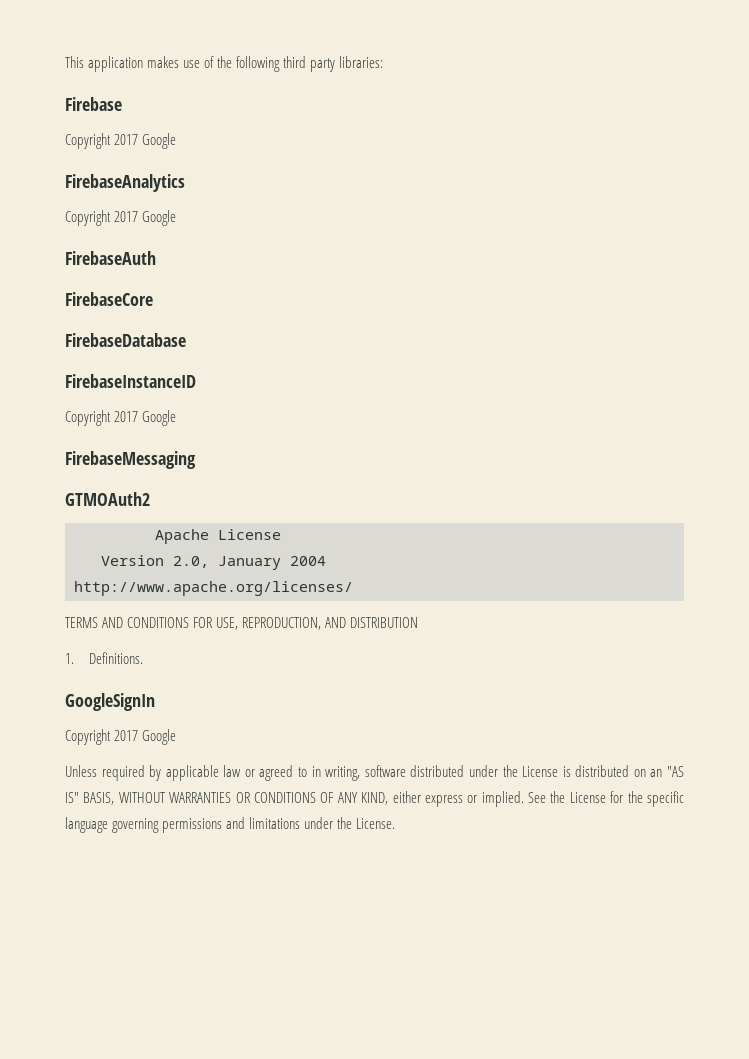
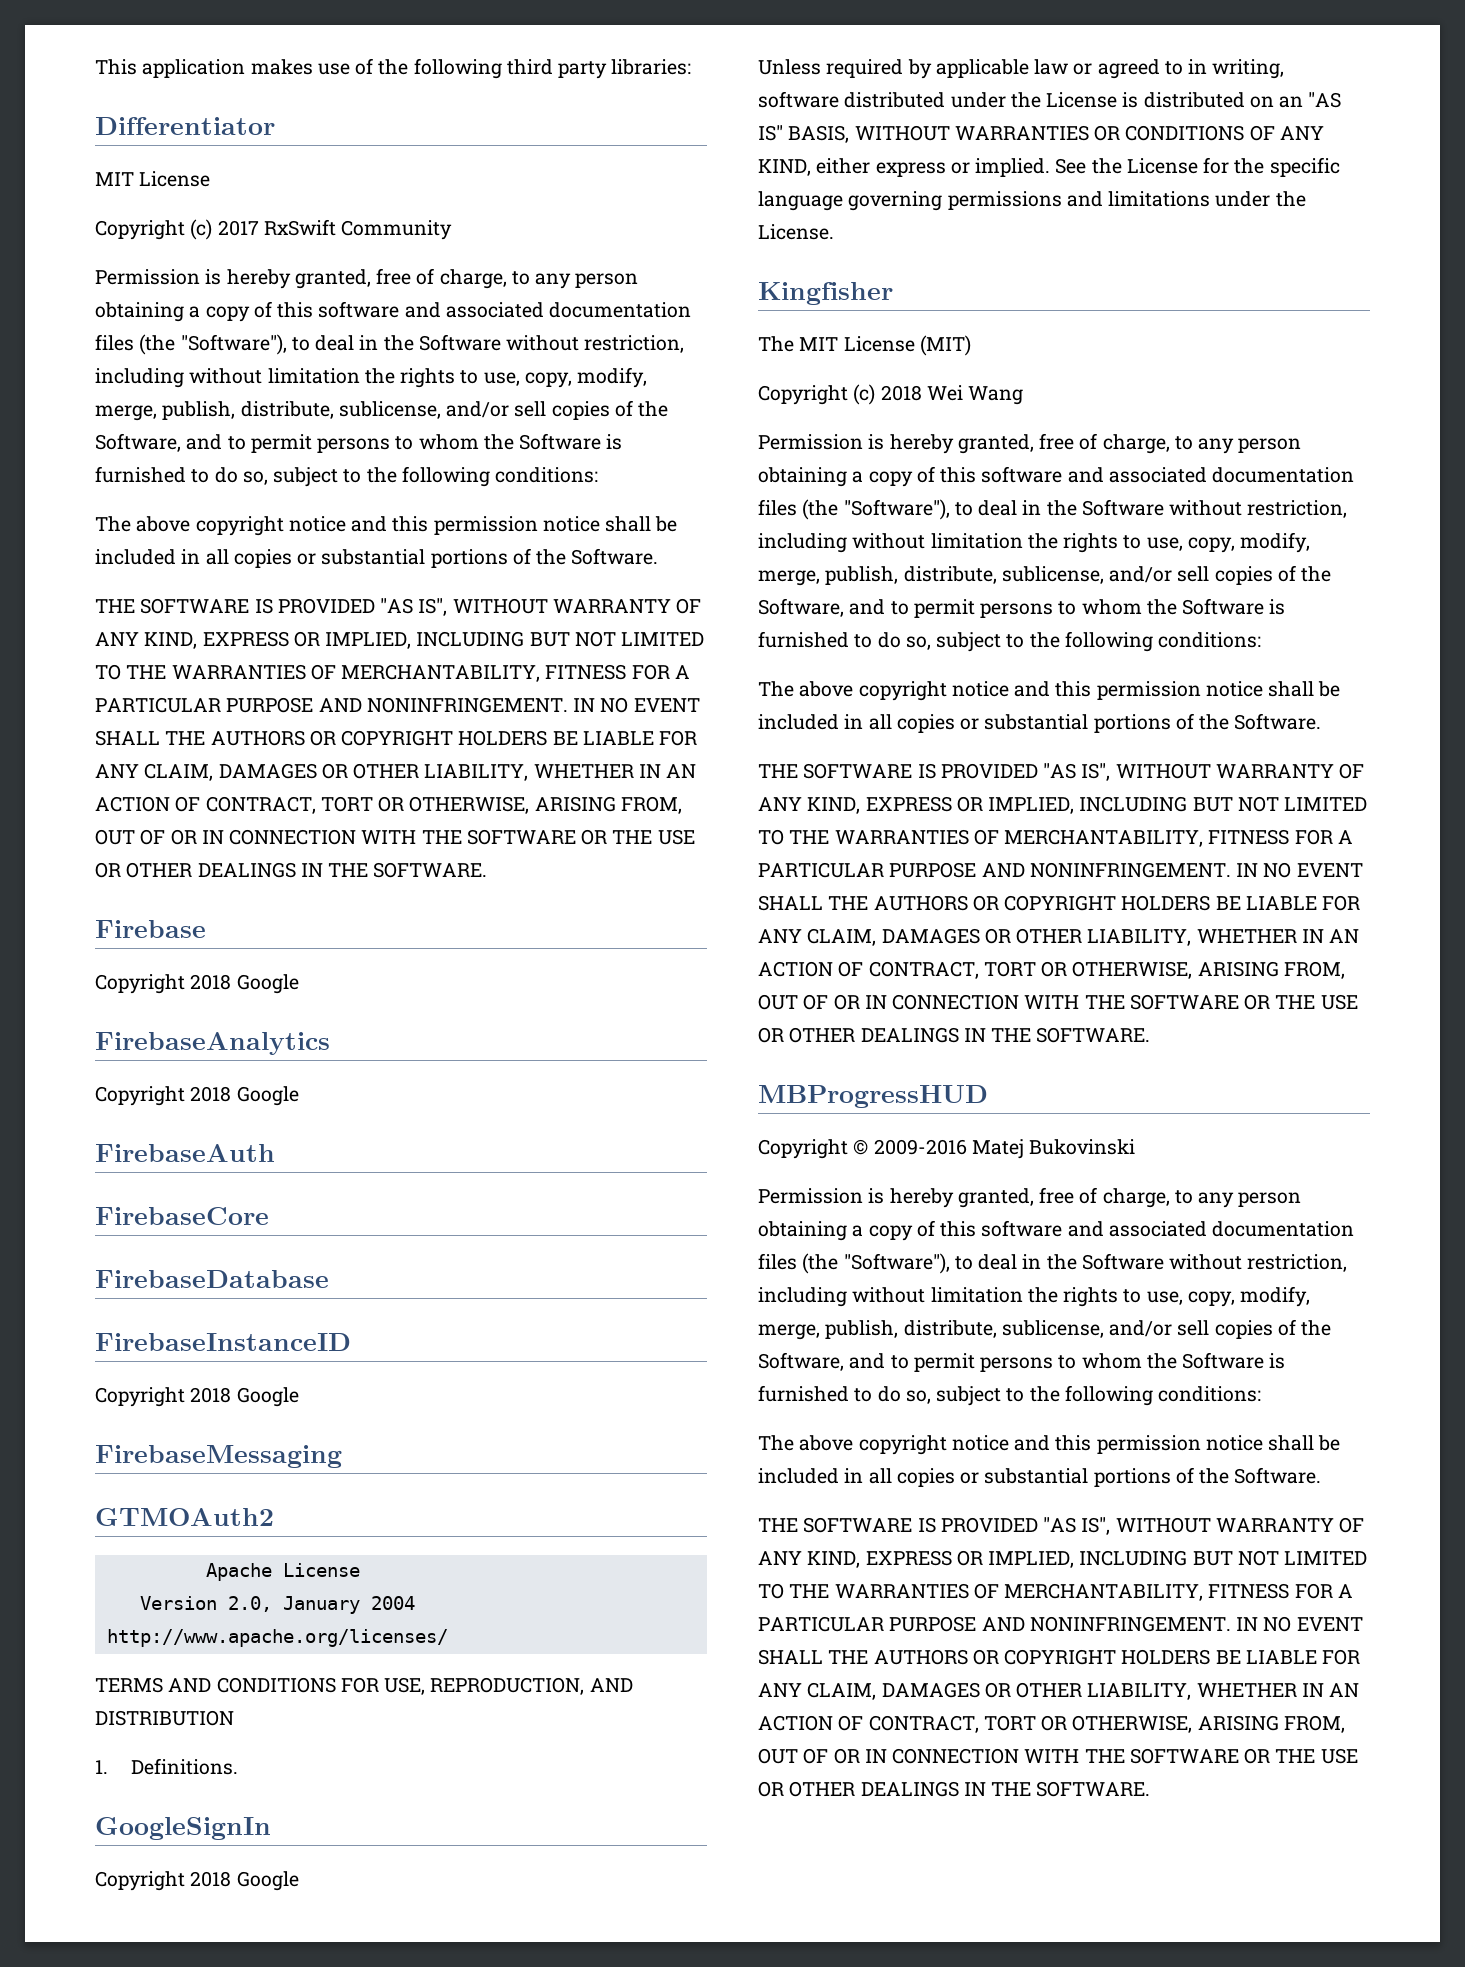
(384, 62) none -> [95,117,275,135] [95,171,211,187] [95,219,453,240] [95,268,639,289] [95,301,692,322] [95,334,685,355] [95,367,648,388] [95,400,669,421] [95,433,623,453] [95,466,599,487] [95,516,678,536] [95,548,659,568] [95,598,702,616] [95,631,705,649] [95,664,690,682] [95,697,700,713] [95,730,698,746] [95,763,697,781] [95,796,682,814] [95,829,695,845] [95,862,488,878] // Differentiator // MIT License // Copyright (c) 2017 RxSwift Community // Permission is hereby granted, free of charge, to any person obtaining a copy of this software and associated documentation files (the "Software"), to deal in the Software without restriction, including without limitation the rights to use, copy, modify, merge, publish, distribute, sublicense, and/or sell copies of the Software, and to permit persons to whom the Software is furnished to do so, subject to the following conditions: // The above copyright notice and this permission notice shall be included in all copies or substantial portions of the Software. // THE SOFTWARE IS PROVIDED "AS IS", WITHOUT WARRANTY OF ANY KIND, EXPRESS OR IMPLIED, INCLUDING BUT NOT LIMITED TO THE WARRANTIES OF MERCHANTABILITY, FITNESS FOR A PARTICULAR PURPOSE AND NONINFRINGEMENT. IN NO EVENT SHALL THE AUTHORS OR COPYRIGHT HOLDERS BE LIABLE FOR ANY CLAIM, DAMAGES OR OTHER LIABILITY, WHETHER IN AN ACTION OF CONTRACT, TORT OR OTHERWISE, ARISING FROM, OUT OF OR IN CONNECTION WITH THE SOFTWARE OR THE USE OR OTHER DEALINGS IN THE SOFTWARE.
[114,134,139,145] 2017 -> [190,974,232,990] 2018
[114,211,139,222] 2017 -> [190,1086,232,1102] 2018
[114,411,139,422] 2017 -> [190,1387,232,1403] 2018
[114,730,139,741] 2017 -> [190,1871,232,1887] 2018
(396, 823) none -> [758,282,893,305] [758,335,971,356] [758,384,1024,405] [758,433,1302,454] [758,466,1355,487] [758,499,1348,520] [758,532,1311,553] [758,565,1332,586] [758,598,1286,618] [758,631,1262,652] [758,681,1341,701] [758,713,1322,733] [758,763,1365,781] [758,796,1368,814] [758,829,1353,847] [758,862,1363,878] [758,895,1361,911] [758,928,1360,946] [758,961,1345,979] [758,994,1358,1010] [758,1027,1151,1043] [758,1085,988,1108] [758,1139,1136,1159] [758,1187,1302,1208] [758,1220,1355,1241] [758,1253,1348,1274] [758,1286,1311,1307] [758,1319,1332,1340] [758,1352,1286,1372] [758,1385,1262,1406] [758,1435,1341,1455] [758,1467,1322,1487] [758,1517,1365,1535] [758,1550,1368,1568] [758,1583,1353,1601] [758,1616,1363,1632] [758,1649,1361,1665] [758,1682,1360,1700] [758,1715,1345,1733] [758,1748,1358,1764] [758,1781,1151,1797] // Kingfisher // The MIT License (MIT) // Copyright (c) 2018 Wei Wang // Permission is hereby granted, free of charge, to any person obtaining a copy of this software and associated documentation files (the "Software"), to deal in the Software without restriction, including without limitation the rights to use, copy, modify, merge, publish, distribute, sublicense, and/or sell copies of the Software, and to permit persons to whom the Software is furnished to do so, subject to the following conditions: // The above copyright notice and this permission notice shall be included in all copies or substantial portions of the Software. // THE SOFTWARE IS PROVIDED "AS IS", WITHOUT WARRANTY OF ANY KIND, EXPRESS OR IMPLIED, INCLUDING BUT NOT LIMITED TO THE WARRANTIES OF MERCHANTABILITY, FITNESS FOR A PARTICULAR PURPOSE AND NONINFRINGEMENT. IN NO EVENT SHALL THE AUTHORS OR COPYRIGHT HOLDERS BE LIABLE FOR ANY CLAIM, DAMAGES OR OTHER LIABILITY, WHETHER IN AN ACTION OF CONTRACT, TORT OR OTHERWISE, ARISING FROM, OUT OF OR IN CONNECTION WITH THE SOFTWARE OR THE USE OR OTHER DEALINGS IN THE SOFTWARE. // MBProgressHUD // Copyright © 2009-2016 Matej Bukovinski // Permission is hereby granted, free of charge, to any person obtaining a copy of this software and associated documentation files (the "Software"), to deal in the Software without restriction, including without limitation the rights to use, copy, modify, merge, publish, distribute, sublicense, and/or sell copies of the Software, and to permit persons to whom the Software is furnished to do so, subject to the following conditions: // The above copyright notice and this permission notice shall be included in all copies or substantial portions of the Software. // THE SOFTWARE IS PROVIDED "AS IS", WITHOUT WARRANTY OF ANY KIND, EXPRESS OR IMPLIED, INCLUDING BUT NOT LIMITED TO THE WARRANTIES OF MERCHANTABILITY, FITNESS FOR A PARTICULAR PURPOSE AND NONINFRINGEMENT. IN NO EVENT SHALL THE AUTHORS OR COPYRIGHT HOLDERS BE LIABLE FOR ANY CLAIM, DAMAGES OR OTHER LIABILITY, WHETHER IN AN ACTION OF CONTRACT, TORT OR OTHERWISE, ARISING FROM, OUT OF OR IN CONNECTION WITH THE SOFTWARE OR THE USE OR OTHER DEALINGS IN THE SOFTWARE.

